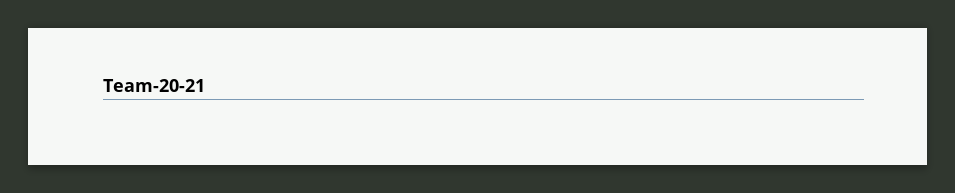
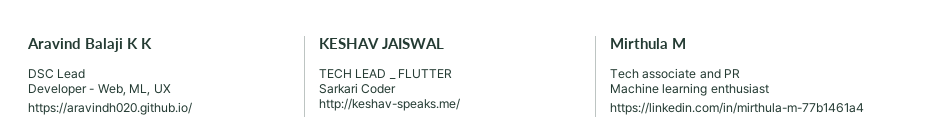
[103,79,205,92] Team-20-21 -> [27,38,152,52] [28,69,86,79] [28,84,171,96] [28,102,192,115] [319,38,444,49] [319,69,387,79] [388,69,453,79] [319,83,397,94] [319,98,460,111] [610,38,686,49] [610,68,741,79] [610,83,769,96] [610,102,864,115] Aravind Balaji K K // DSC Lead // Developer - Web, ML, UX // https://aravindh020.github.io/ // KESHAV JAISWAL // TECH LEAD _ FLUTTER // Sarkari Coder // http://keshav-speaks.me/ // Mirthula M // Tech associate and PR // Machine learning enthusiast // https://linkedin.com/in/mirthula-m-77b1461a4

